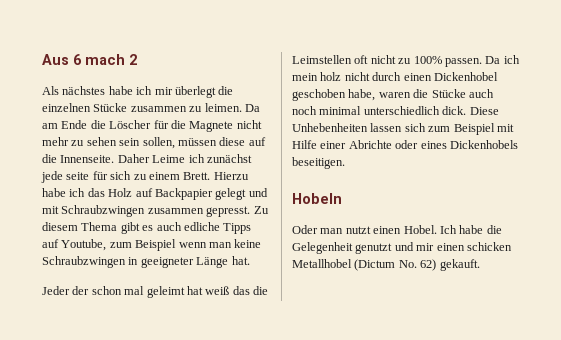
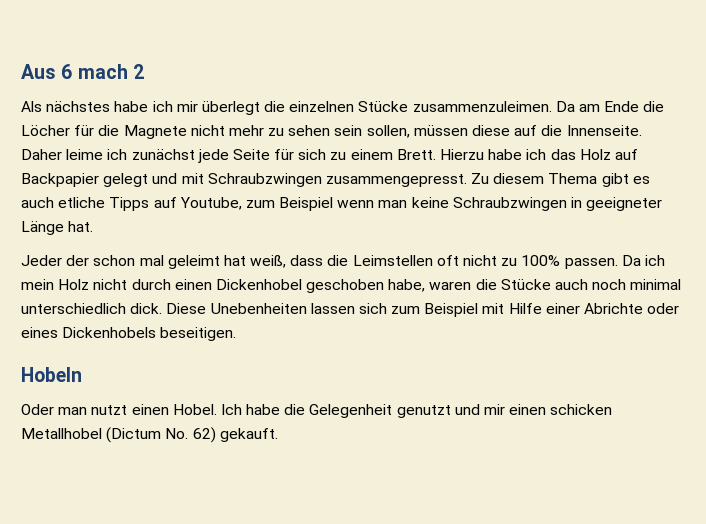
[130,103,242,112] zusammen zu leimen. -> [412,101,552,112] zusammenzuleimen.
[109,120,152,129] Löscher -> [21,125,70,136] Löcher
[152,155,186,163] Leime -> [66,149,104,160] leime
[66,172,90,180] seite -> [232,149,270,160] Seite
[147,206,251,217] zusammen gepresst. -> [325,174,467,187] zusammengepresst.
[183,222,220,231] edliche -> [58,197,106,208] etliche
[205,286,250,295] weiß das -> [250,255,324,268] weiß, dass
[320,72,342,81] holz -> [58,279,90,290] Holz
[292,123,368,132] Unhebenheiten -> [210,303,307,314] Unebenheiten

